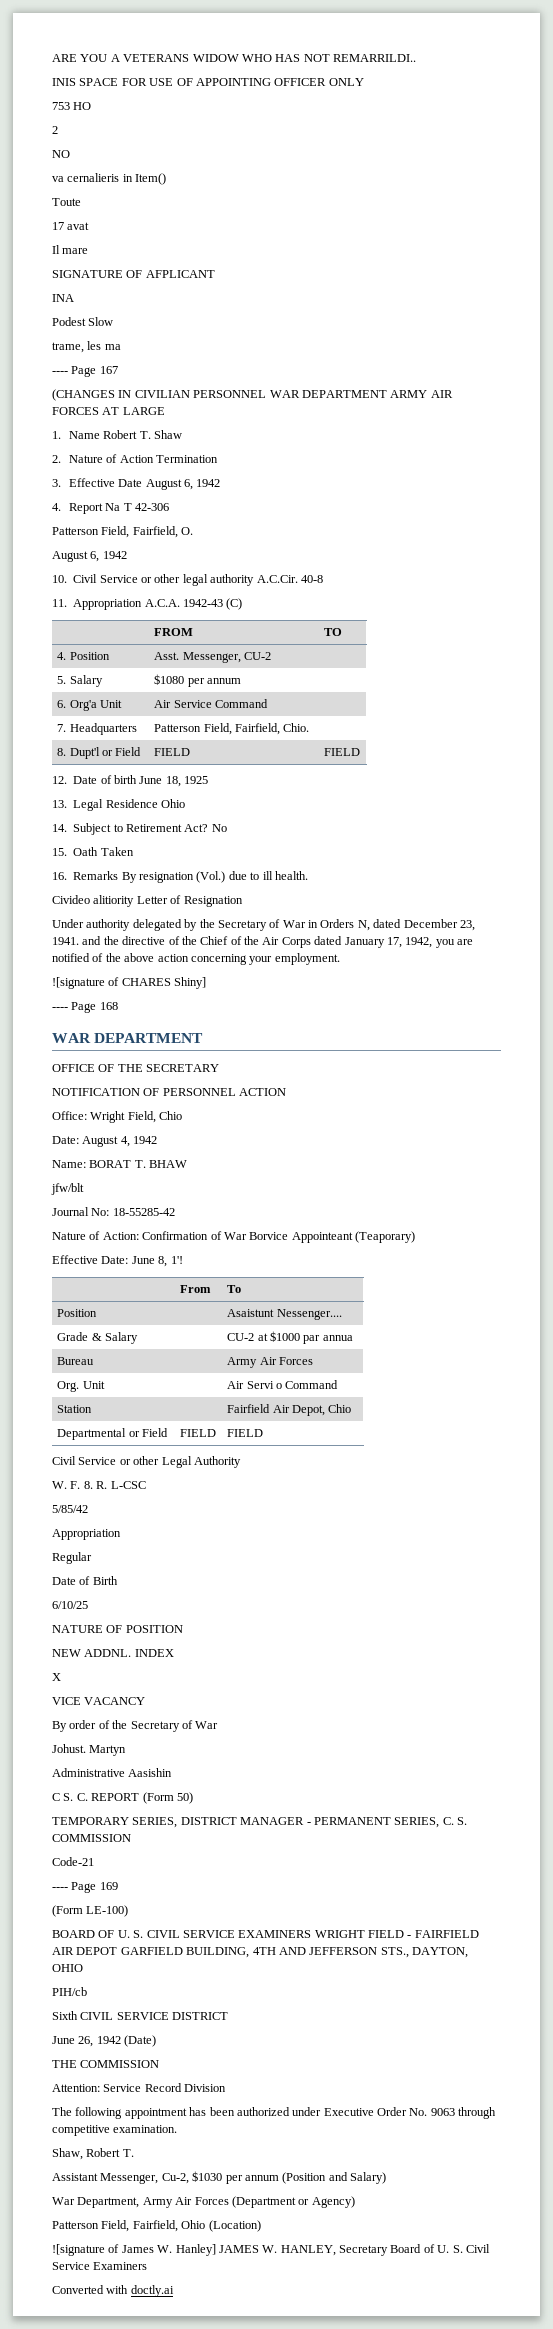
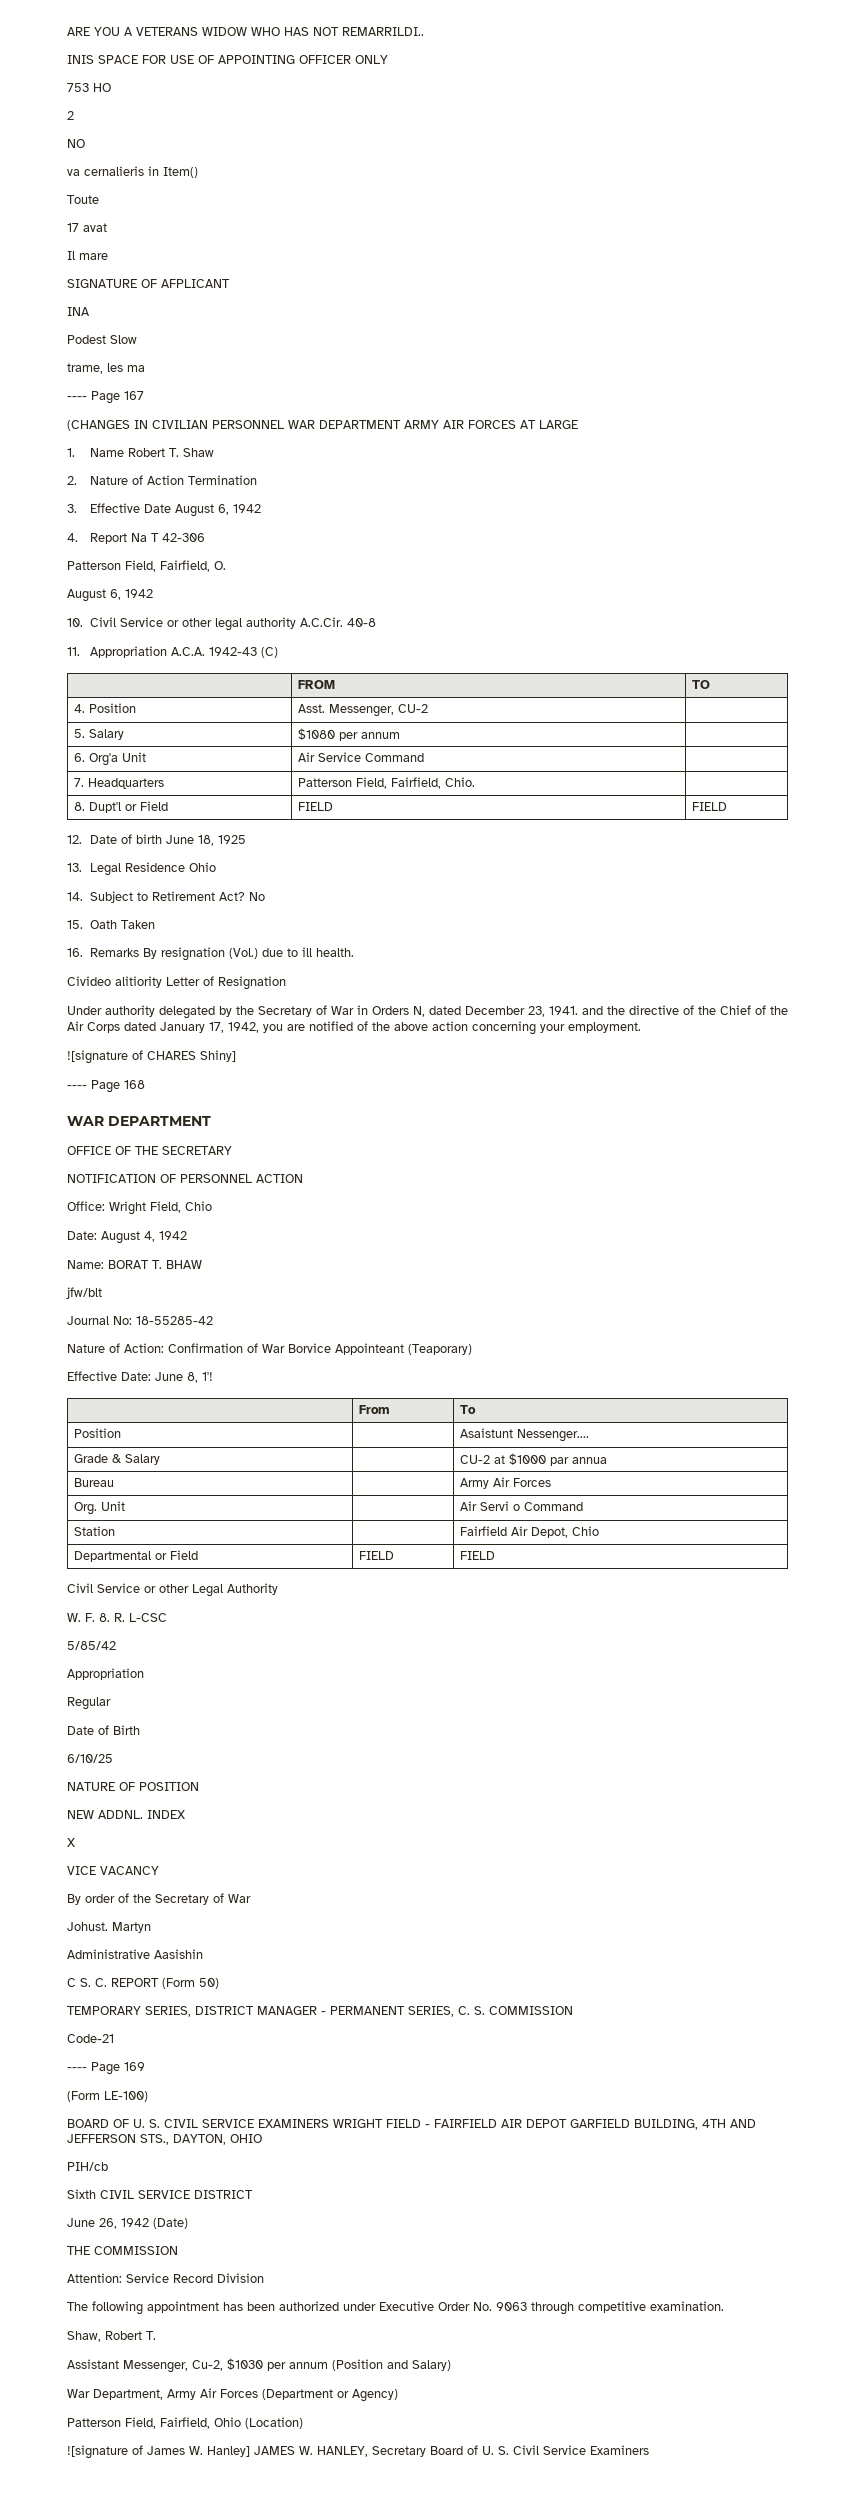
[52,2285,174,2297] // Converted with doctly.ai -> (649, 2450) none

